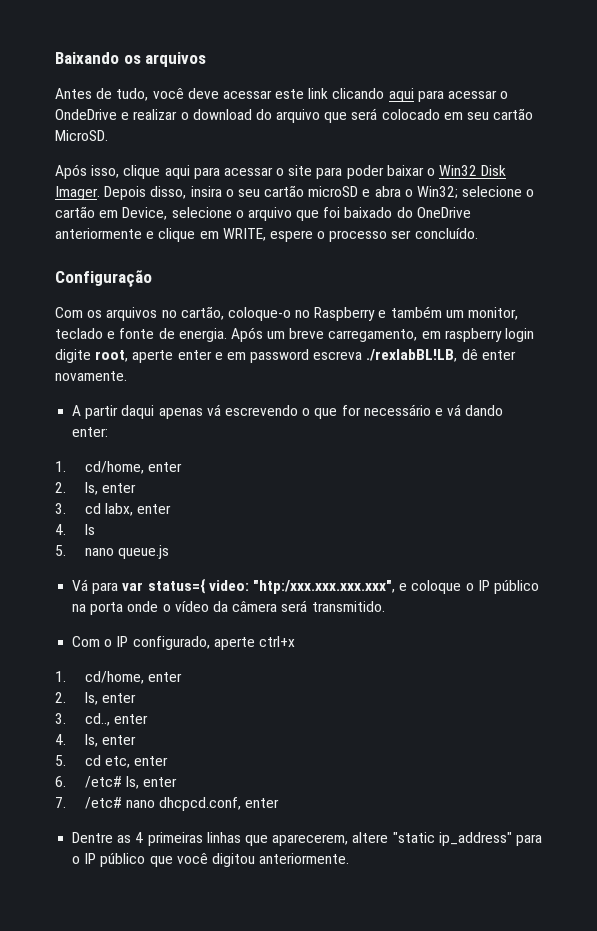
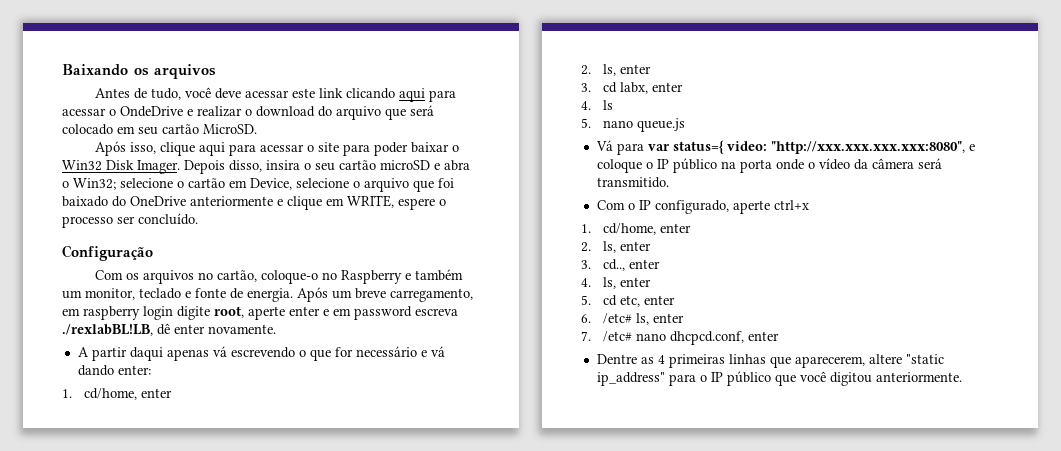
[252,580,395,594] "htp:/xxx.xxx.xxx.xxx", -> [770,141,965,154] "http://xxx.xxx.xxx.xxx:8080",

